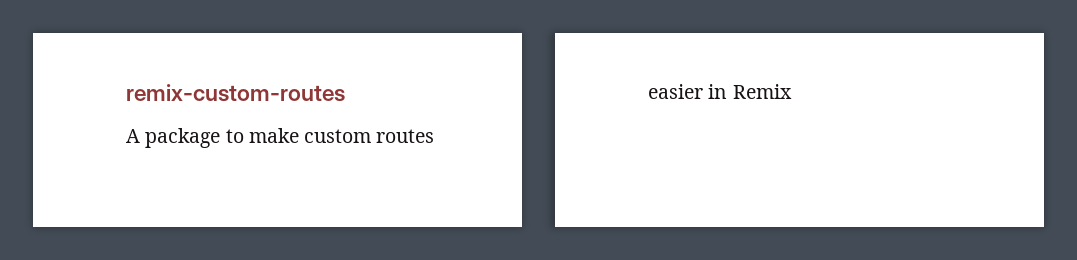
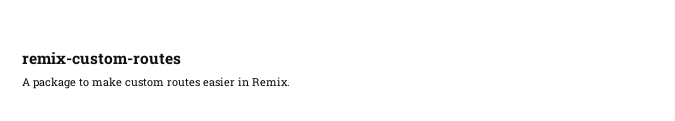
[732,84,792,99] Remix -> [252,77,290,87] Remix.

